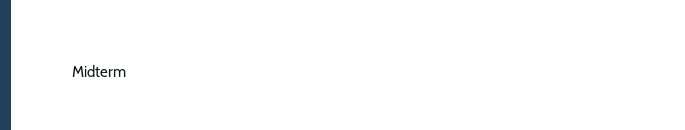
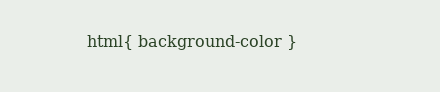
[72,65,126,77] Midterm -> [87,35,297,50] html{ background-color }

